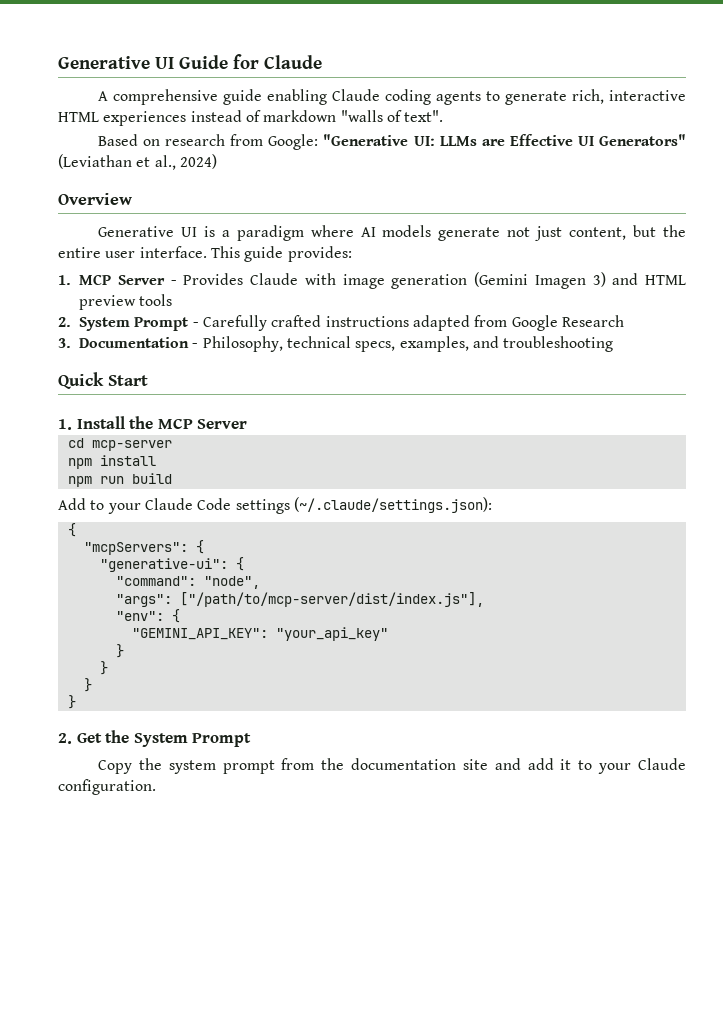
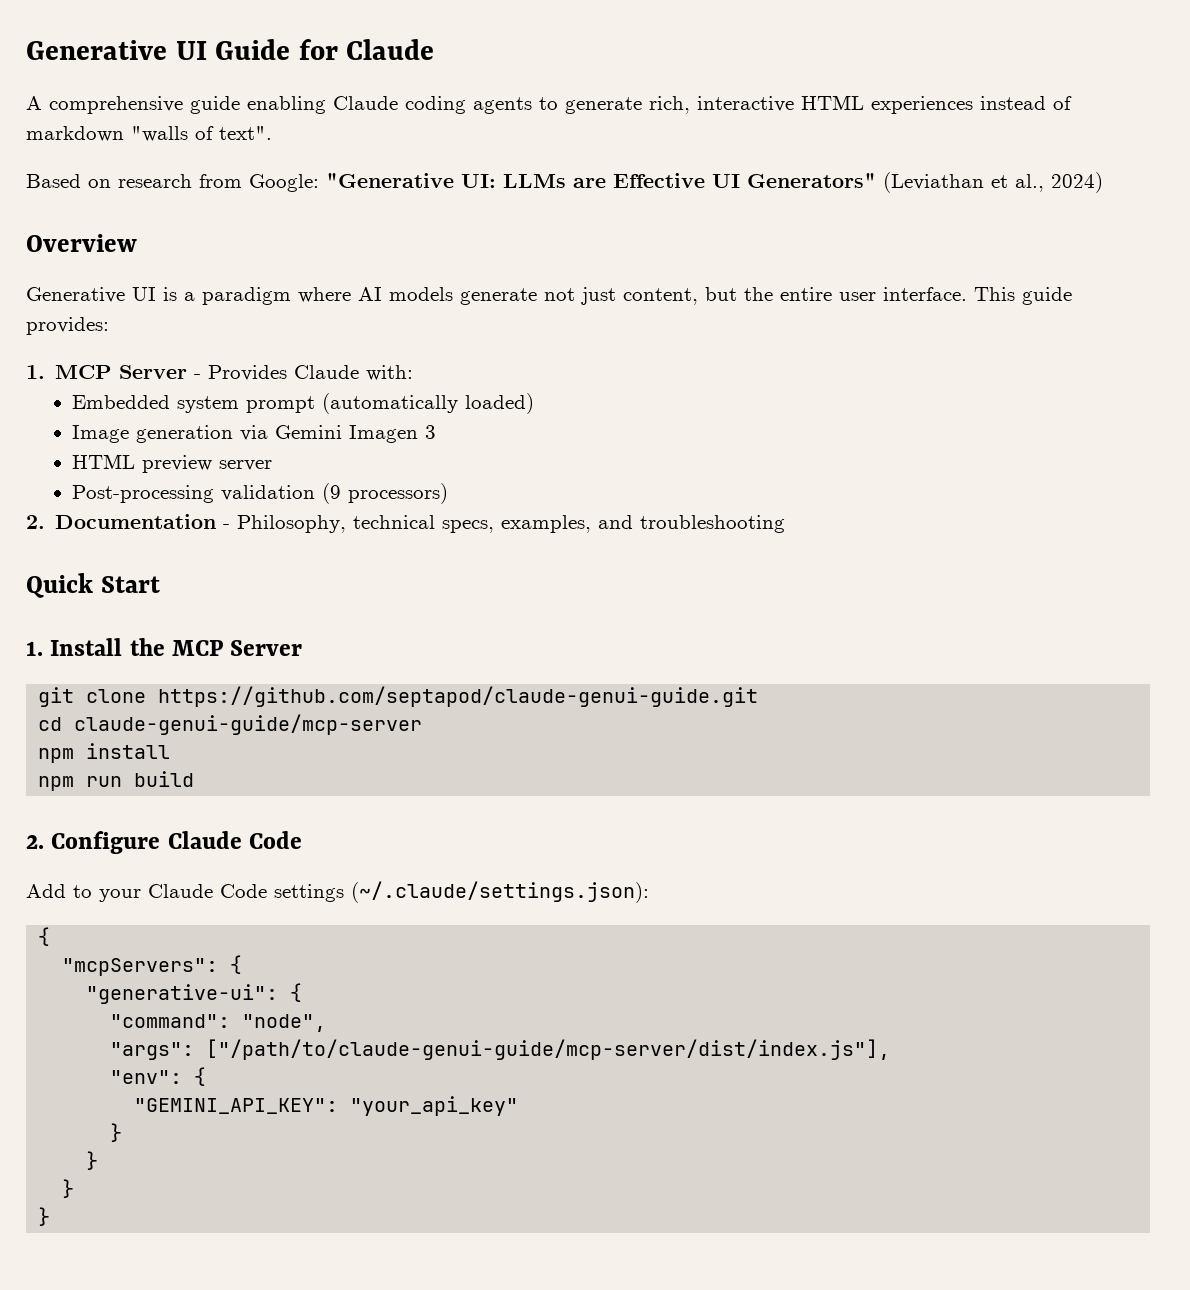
[304,272,686,289] [79,294,173,310] [58,315,624,331] [58,338,71,348] with image generation (Gemini Imagen 3) and HTML preview tools // 2. System Prompt - Carefully crafted instructions adapted from Google Research // 3. -> [366,365,414,381] [72,393,535,414] [72,425,437,443] [72,454,273,473] [72,483,449,504] [26,515,45,529] with: // Embedded system prompt (automatically loaded) // Image generation via Gemini Imagen 3 // HTML preview server // Post-processing validation (9 processors) // 2.
(248, 424) none -> [38,686,759,707] // git clone https://github.com/septapod/claude-genui-guide.git
[91,440,172,451] mcp-server -> [74,714,423,735] claude-genui-guide/mcp-server
(172, 478) none -> [26,831,302,854] // 2. Configure Claude Code
[179,592,484,607] ["/path/to/mcp-server/dist/index.js"], -> [206,1039,891,1060] ["/path/to/claude-genui-guide/mcp-server/dist/index.js"],
[58,730,252,747] [97,758,686,774] [58,779,156,795] // 2. Get the System Prompt // Copy the system prompt from the documentation site and add it to your Claude configuration. -> (51, 1216) none

